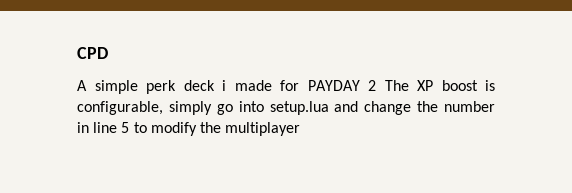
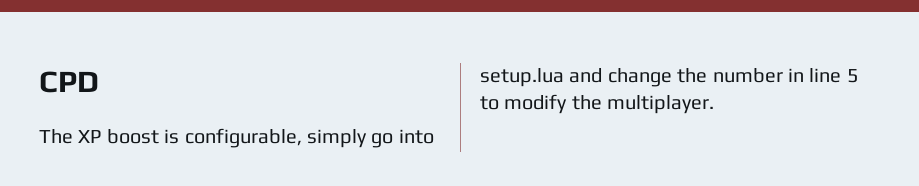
[77,80,376,94] A simple perk deck i made for PAYDAY 2 -> (99, 82) none
[225,122,301,136] multiplayer -> [607,95,715,114] multiplayer.

